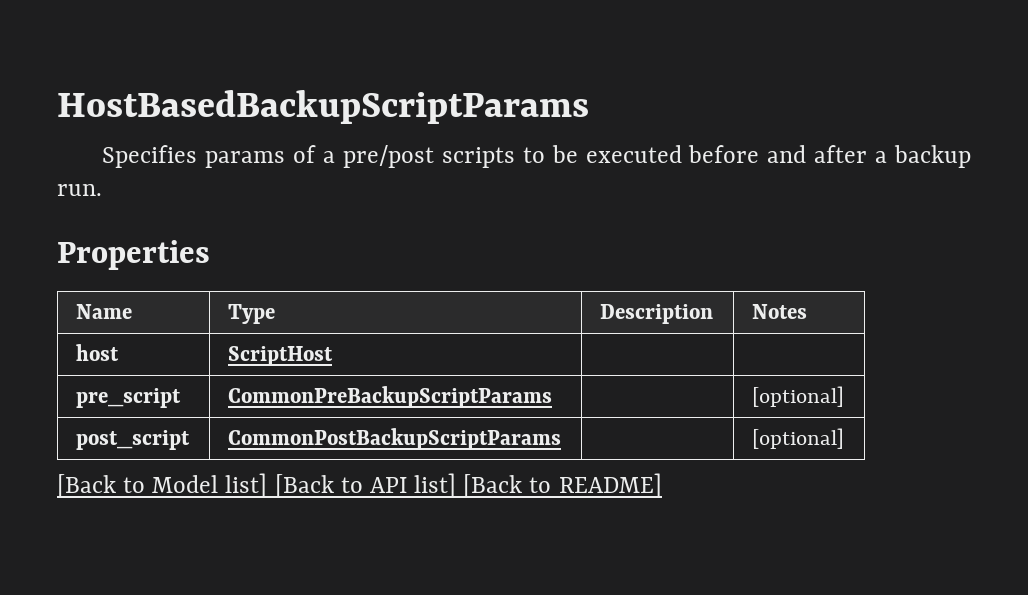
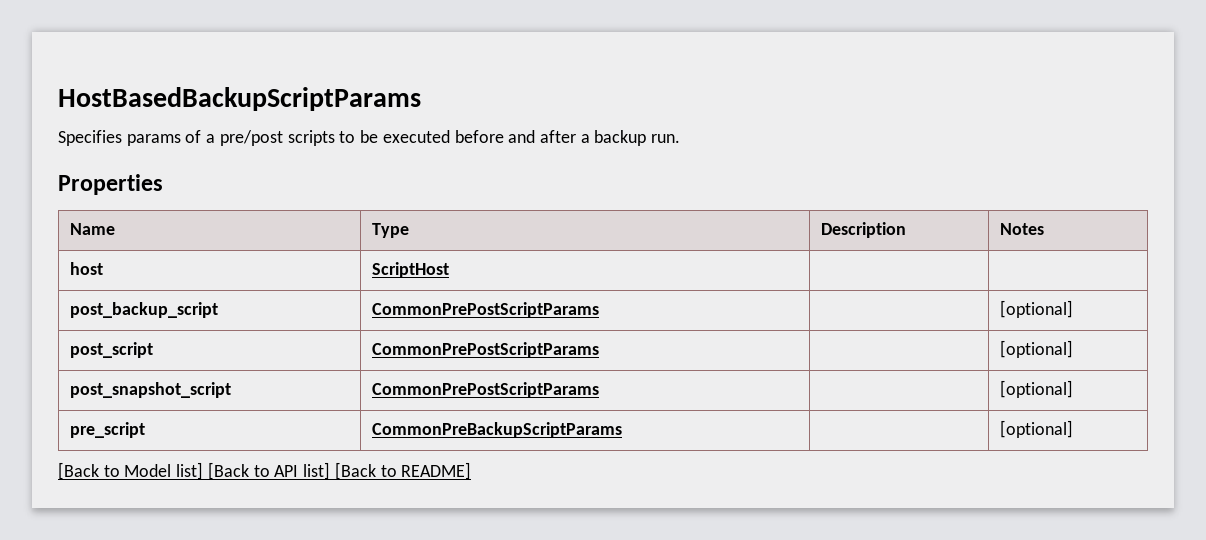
[76,388,182,408] [228,386,553,408] pre_script | CommonPreBackupScriptParams -> [69,302,218,318] [371,302,599,318] post_backup_script | CommonPrePostScriptParams
[228,428,562,450] CommonPostBackupScriptParams -> [371,342,599,358] [999,340,1073,358] [69,382,231,398] [371,382,599,398] [999,380,1073,398] [69,422,145,438] [371,422,622,438] CommonPrePostScriptParams | | [optional] // post_snapshot_script | CommonPrePostScriptParams | | [optional] // pre_script | CommonPreBackupScriptParams

